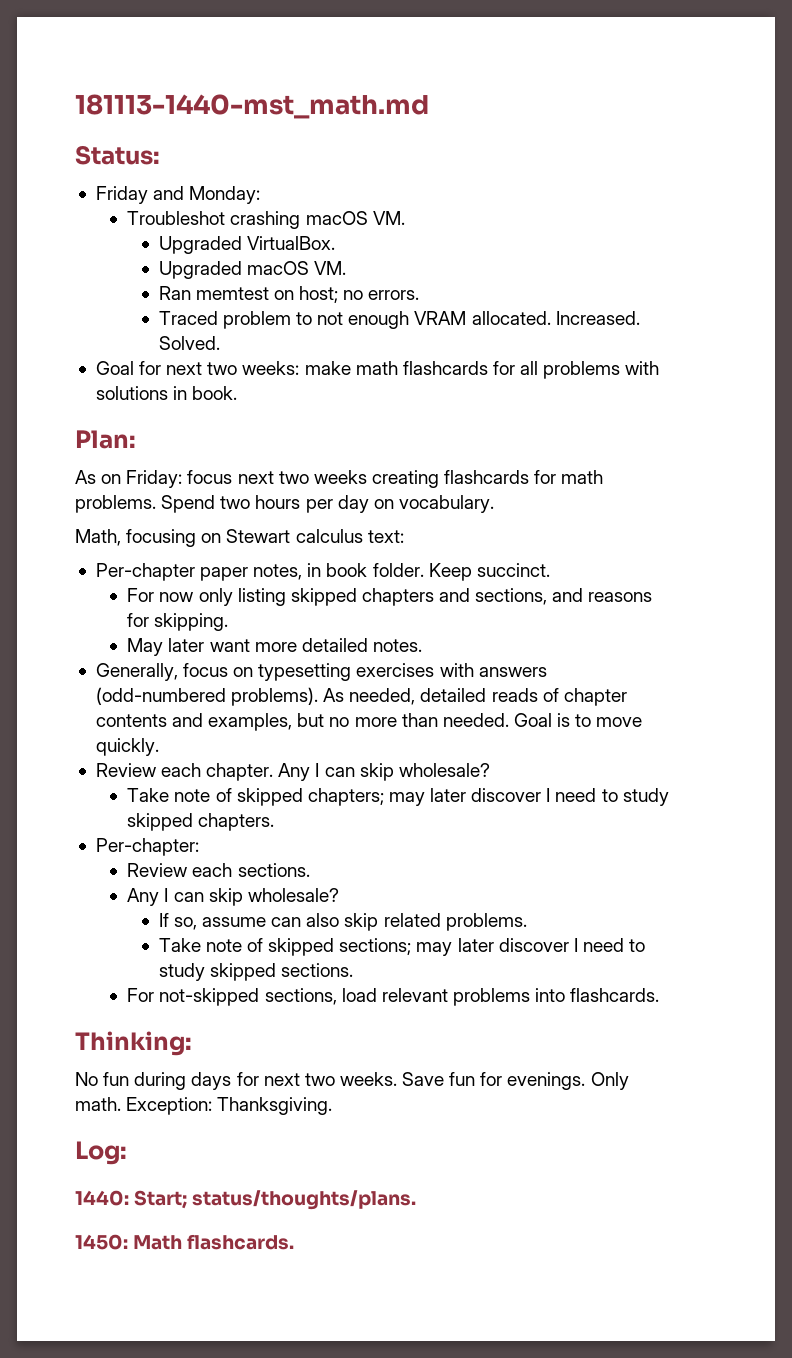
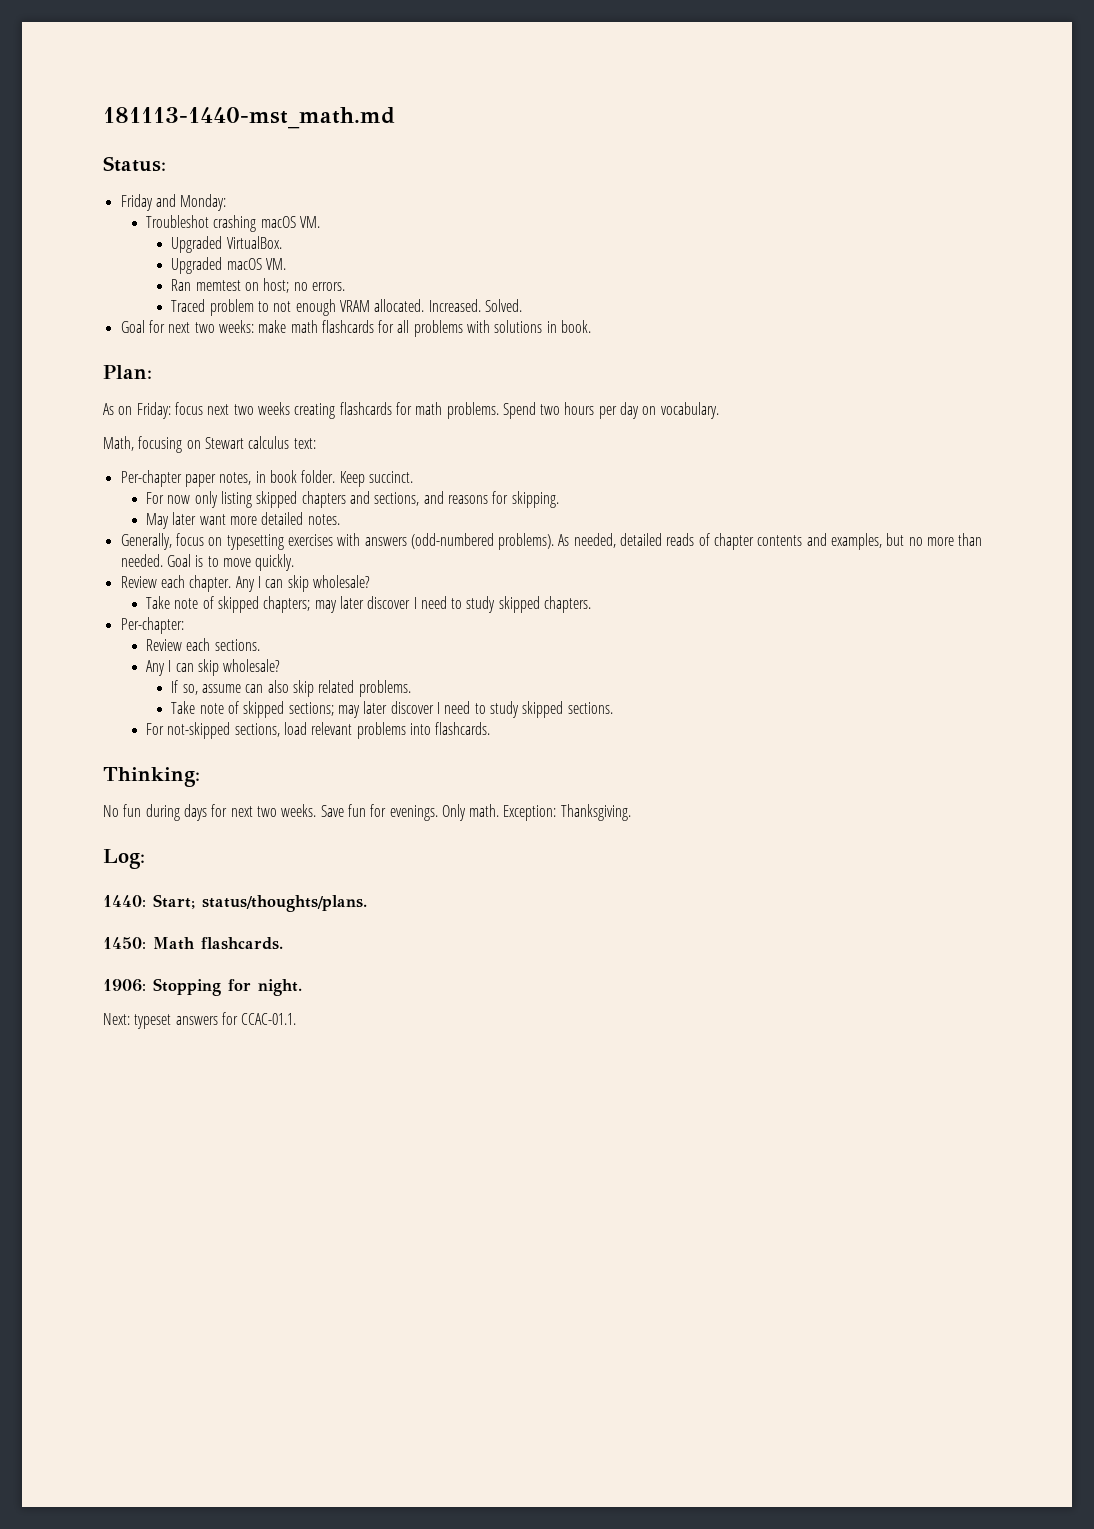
(295, 1242) none -> [103,978,302,996] [103,1012,297,1029] // 1906: Stopping for night. // Next: typeset answers for CCAC-01.1.

